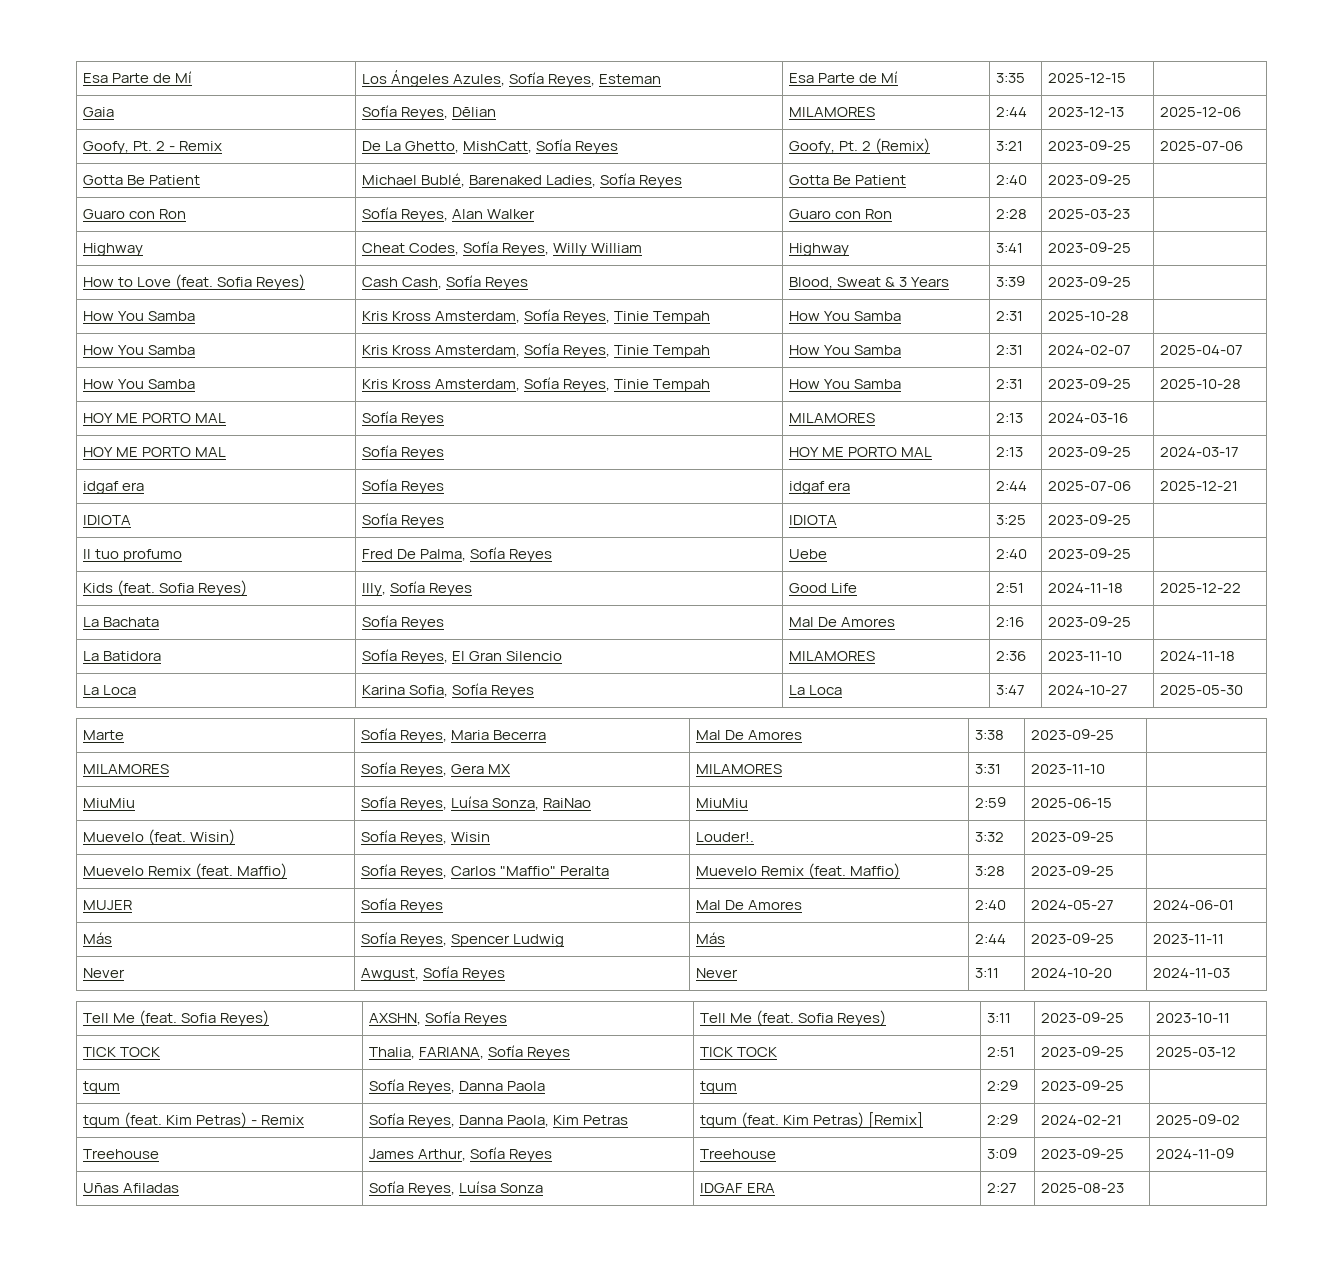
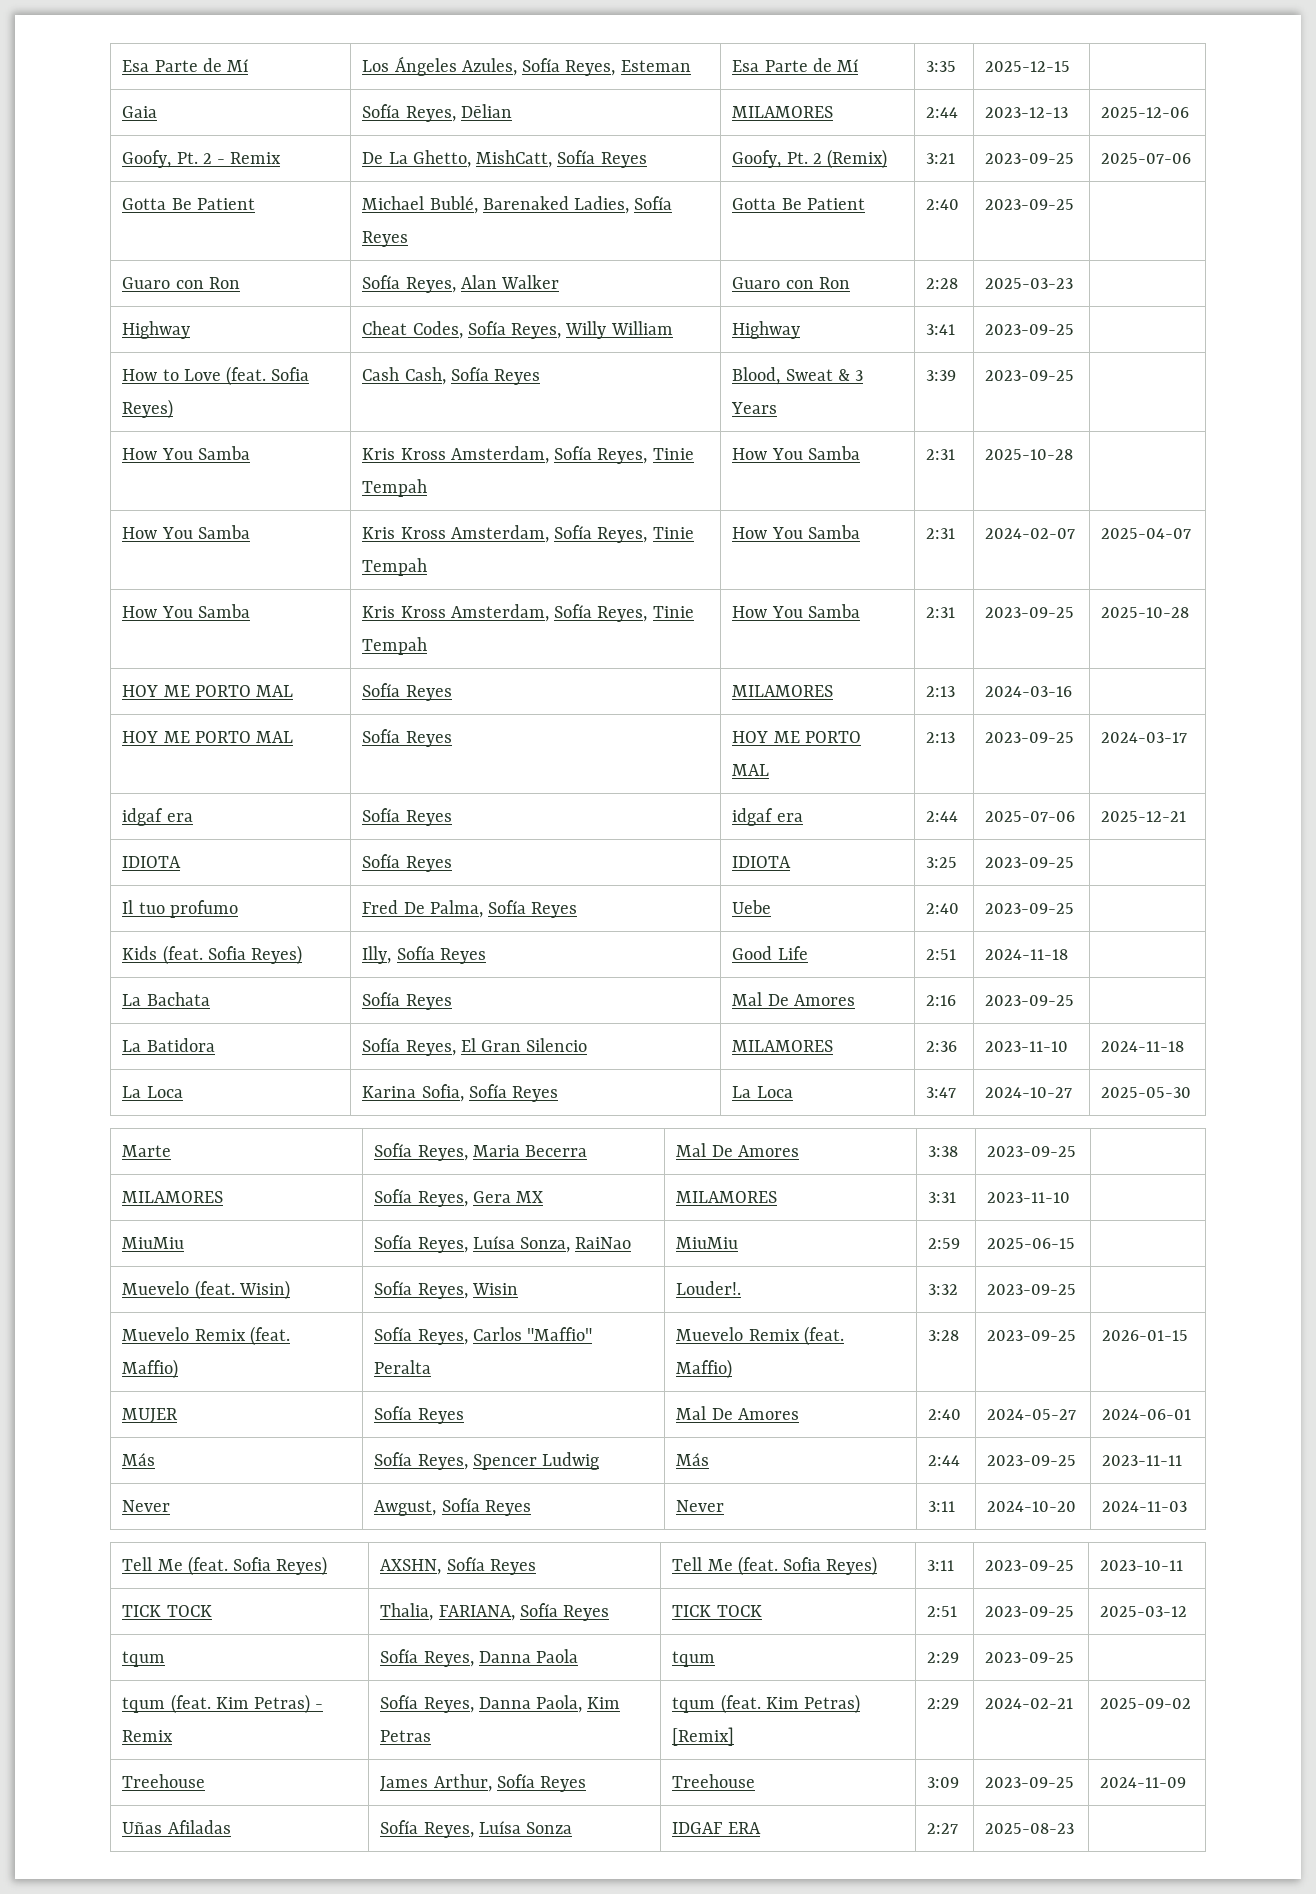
[1159,583,1241,593] 2025-12-22 -> (1069, 954) none
(1114, 870) none -> [1102,1330,1189,1341] 2026-01-15

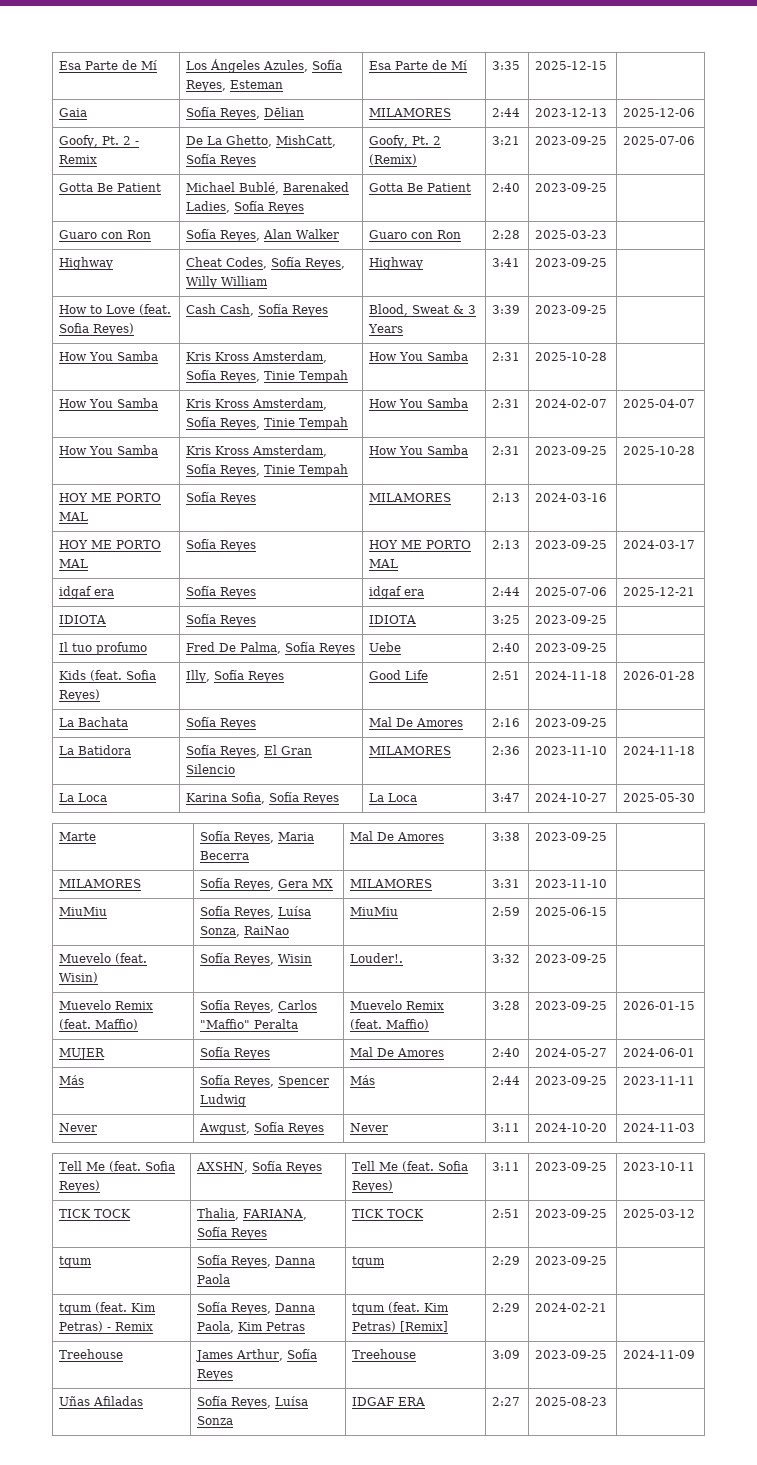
(1069, 954) none -> [623,671,696,680] 2026-01-28
[1100,1698,1192,1709] 2025-09-02 -> (608, 1307) none

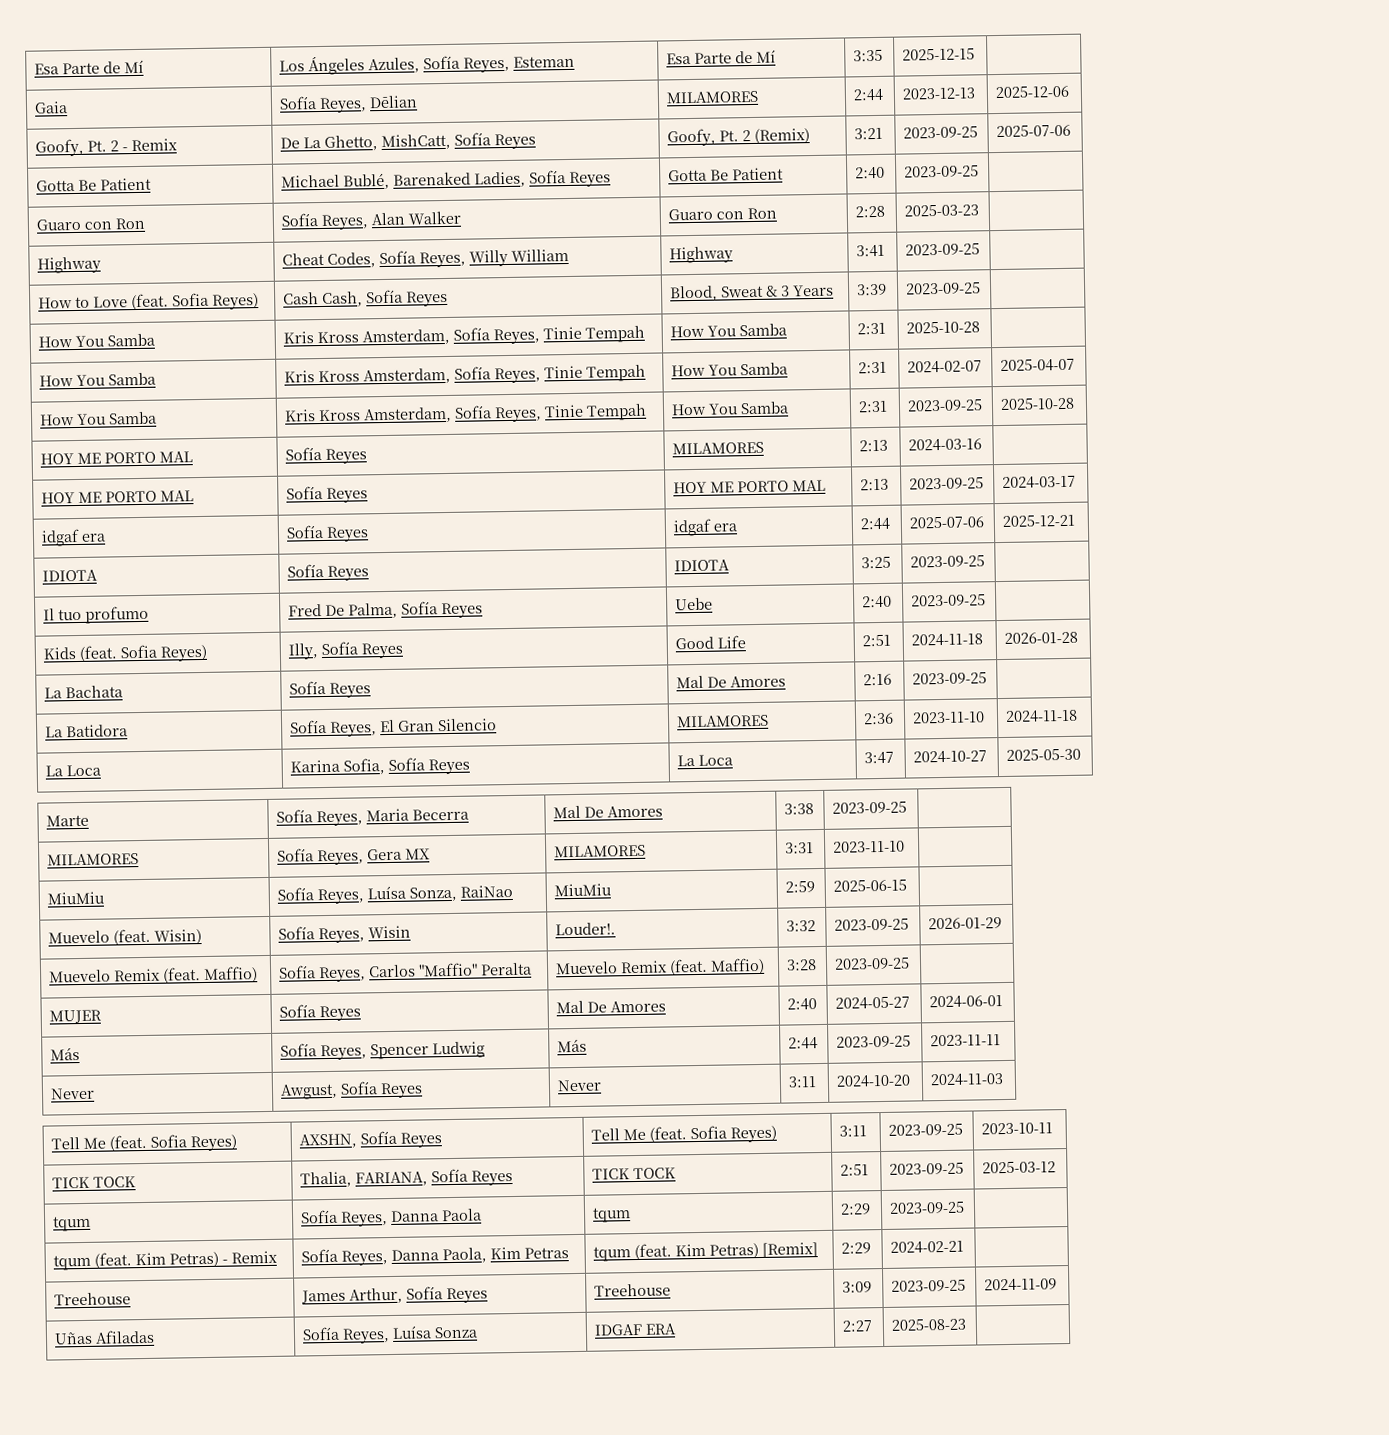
(608, 958) none -> [928,917,1003,930] 2026-01-29
[623,1001,696,1010] 2026-01-15 -> (911, 963) none

